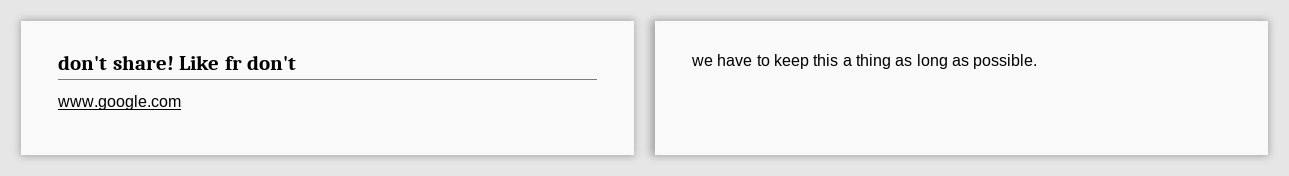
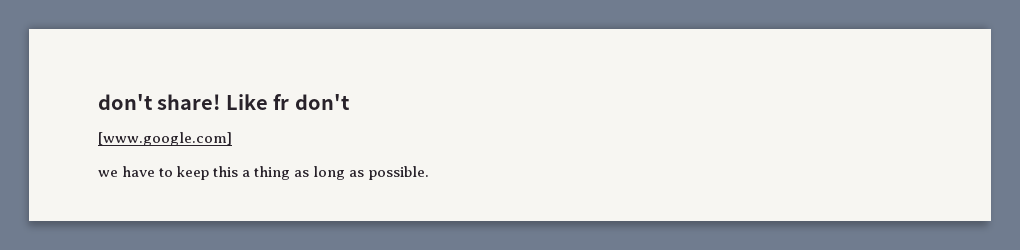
[57,95,181,110] www.google.com -> [98,132,232,146] [www.google.com]

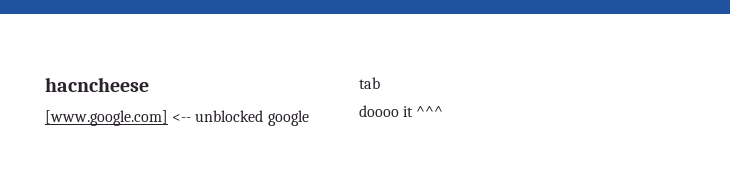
[98,94,350,110] [98,132,232,146] [98,166,429,180] don't share! Like fr don't // [www.google.com] // we have to keep this a thing as long as possible. -> [45,77,149,92] [45,110,309,126] [359,77,380,89] [359,105,444,117] hacncheese // [www.google.com] <-- unblocked google tab // doooo it ^^^

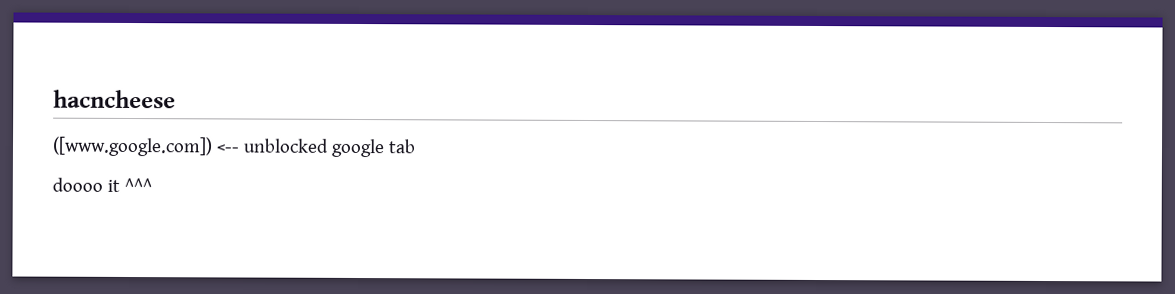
[45,110,168,126] [www.google.com] -> [52,136,213,157] ([www.google.com])

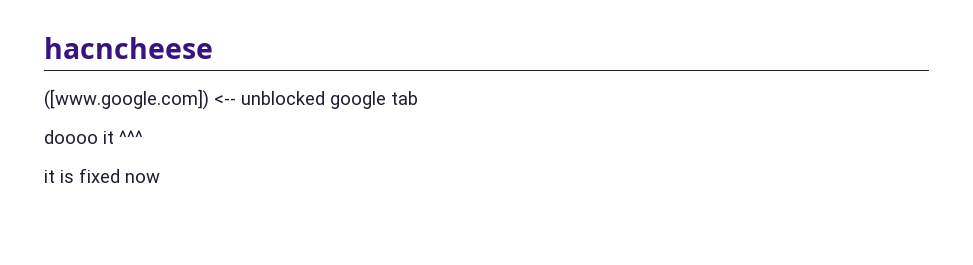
(152, 185) none -> [44,168,160,183] // it is fixed now

